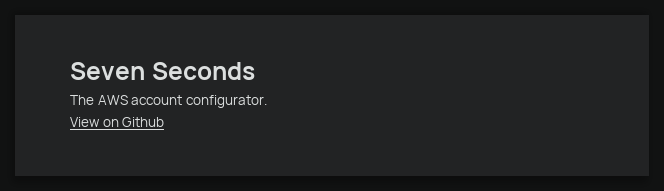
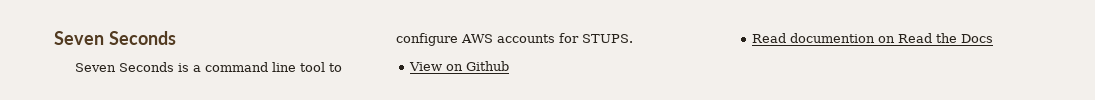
[70,95,267,108] [70,117,165,127] The AWS account configurator. // View on Github -> [75,62,343,72] [396,33,633,46] [409,61,510,71] [752,33,994,43] Seven Seconds is a command line tool to configure AWS accounts for STUPS. // View on Github // Read documention on Read the Docs

